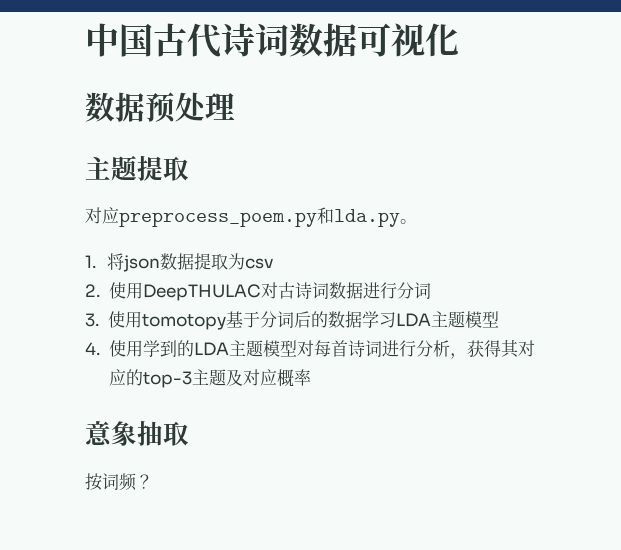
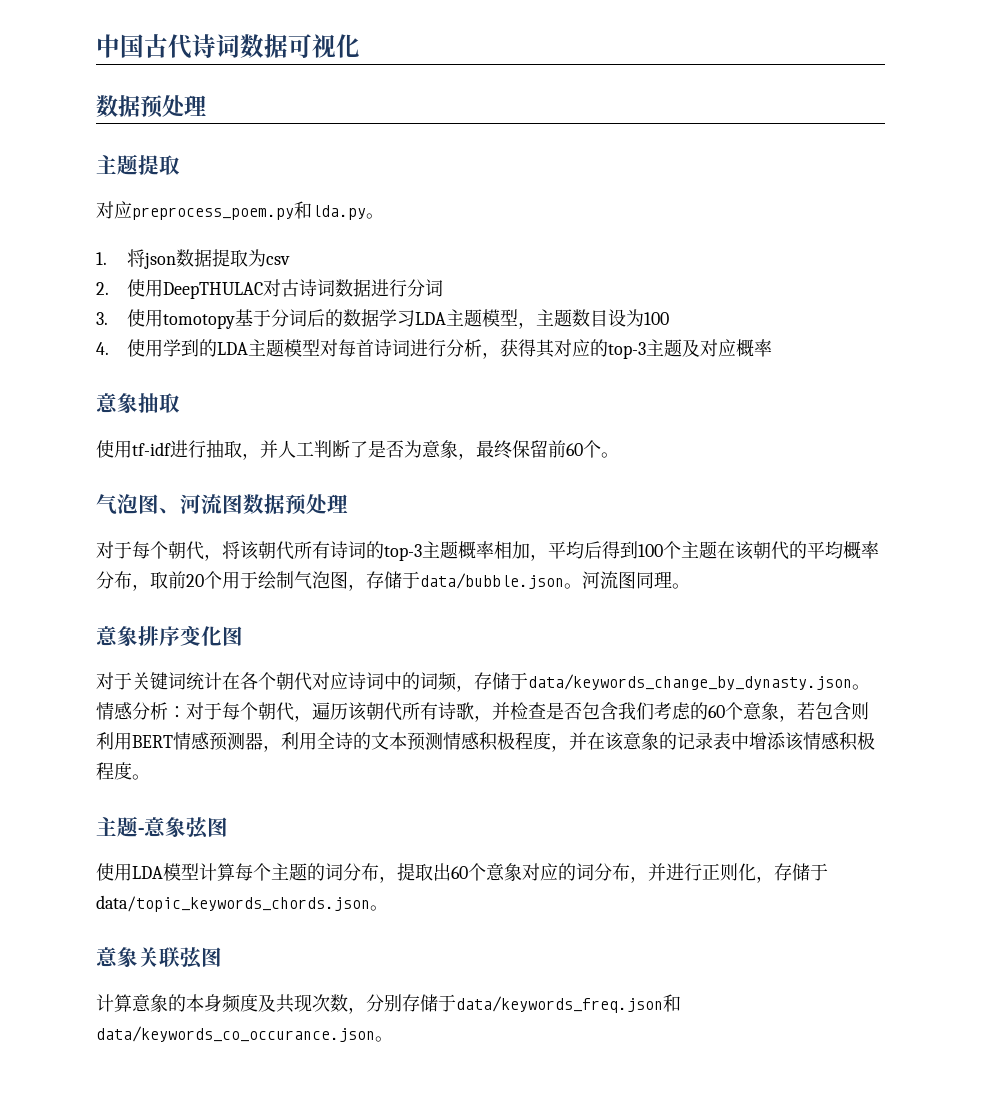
(499, 319) none -> [518,309,670,329] ，主题数目设为100
[85,473,153,491] 按词频？ -> [96,440,619,460] [96,494,348,515] [96,541,879,561] [96,571,690,591] [96,625,243,646] [96,672,870,692] [96,702,869,722] [96,731,875,752] [96,762,150,780] [96,816,228,839] [96,863,828,883] [96,895,388,912] [96,947,222,969] [96,994,681,1014] [96,1026,393,1042] 使用tf-idf进行抽取，并人工判断了是否为意象，最终保留前60个。 // 气泡图、河流图数据预处理 // 对于每个朝代，将该朝代所有诗词的top-3主题概率相加，平均后得到100个主题在该朝代的平均概率分布，取前20个用于绘制气泡图，存储于data/bubble.json。河流图同理。 // 意象排序变化图 // 对于关键词统计在各个朝代对应诗词中的词频，存储于data/keywords_change_by_dynasty.json。情感分析：对于每个朝代，遍历该朝代所有诗歌，并检查是否包含我们考虑的60个意象，若包含则利用BERT情感预测器，利用全诗的文本预测情感积极程度，并在该意象的记录表中增添该情感积极程度。 // 主题-意象弦图 // 使用LDA模型计算每个主题的词分布，提取出60个意象对应的词分布，并进行正则化，存储于data/topic_keywords_chords.json。 // 意象关联弦图 // 计算意象的本身频度及共现次数，分别存储于data/keywords_freq.json和data/keywords_co_occurance.json。

